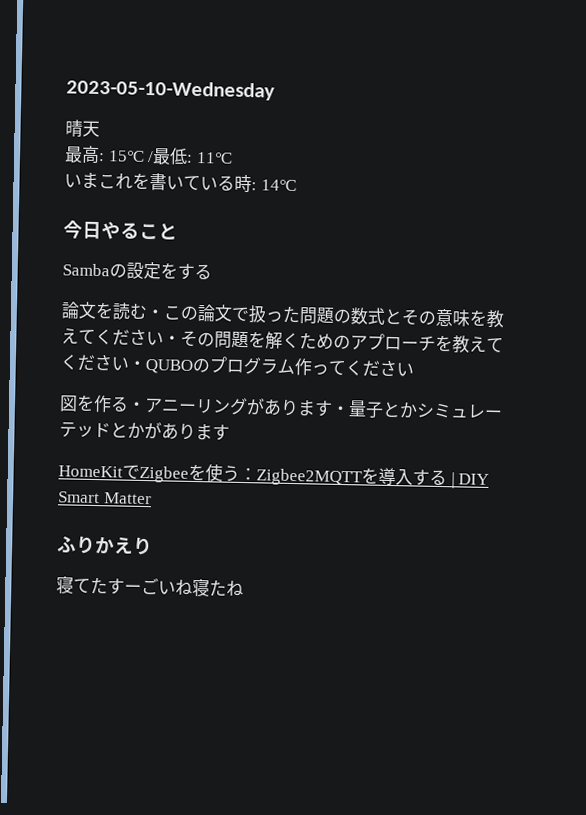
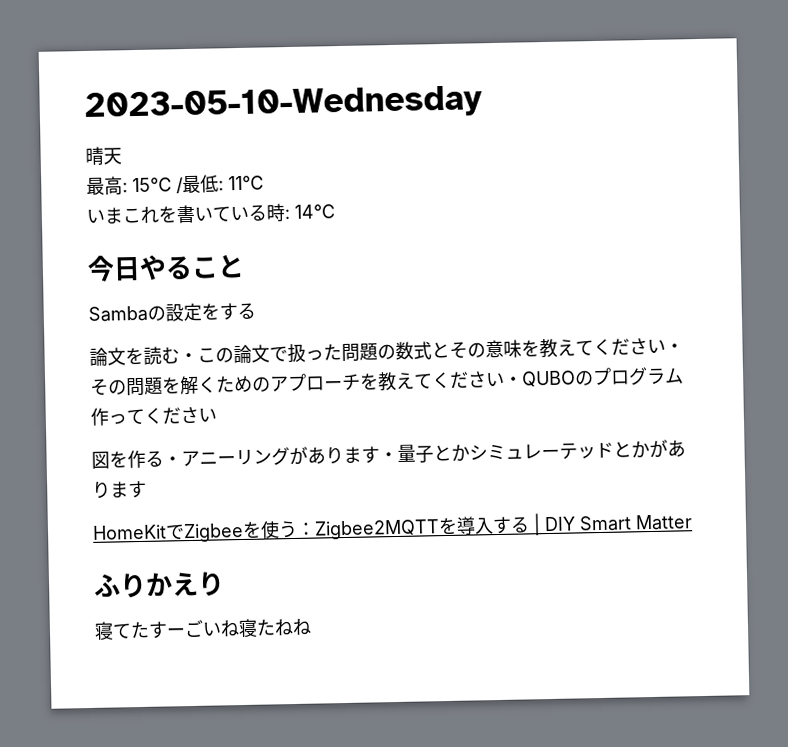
(244, 588) none -> [292,618,312,636] ね

